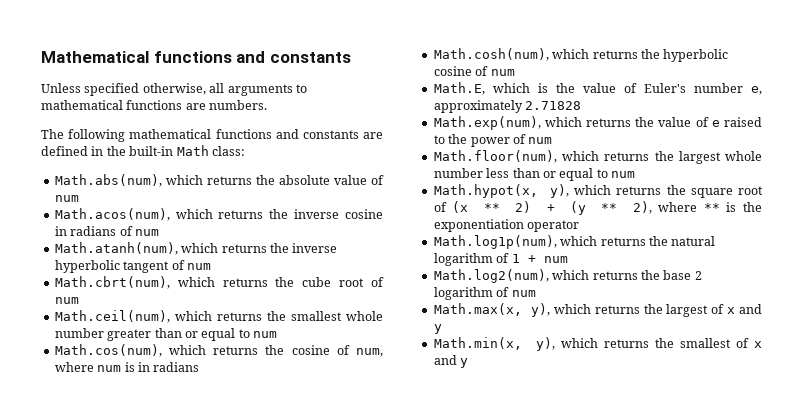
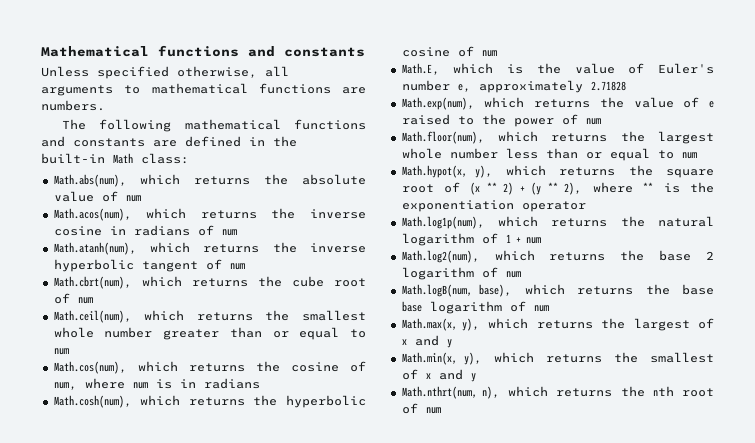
(536, 293) none -> [401,284,714,297] [401,301,549,314] // Math.logB(num, base), which returns the base base logarithm of num
(469, 363) none -> [401,386,714,399] [401,403,441,414] // Math.nthrt(num, n), which returns the nth root of num

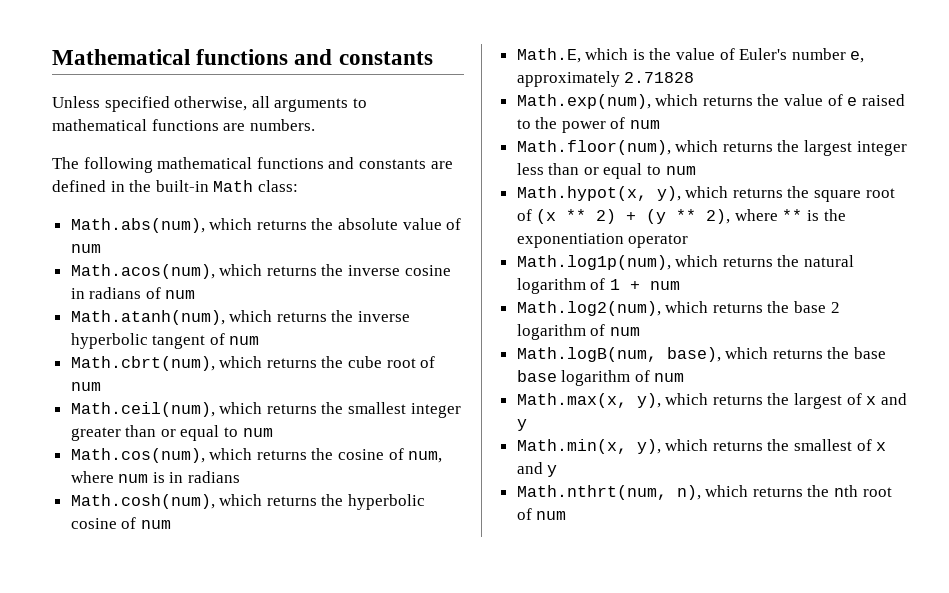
[53,327,153,338] whole number -> [410,403,461,418] integer
[401,148,498,159] whole number -> [856,141,907,156] integer

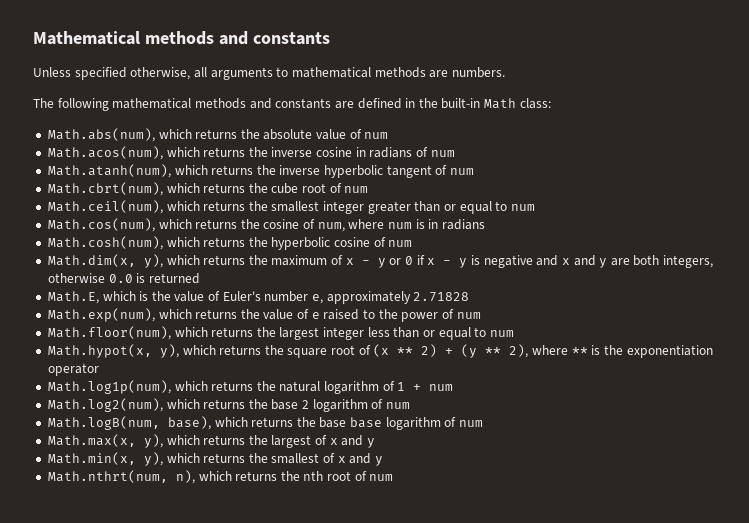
[196,49,289,65] functions -> [144,31,214,45] methods
[151,119,219,131] functions -> [374,67,426,78] methods
[256,157,324,169] functions -> [194,98,246,109] methods
(171, 524) none -> [47,254,714,268] [47,273,200,284] // Math.dim(x, y), which returns the maximum of x - y or 0 if x - y is negative and x and y are both integers, otherwise 0.0 is returned

